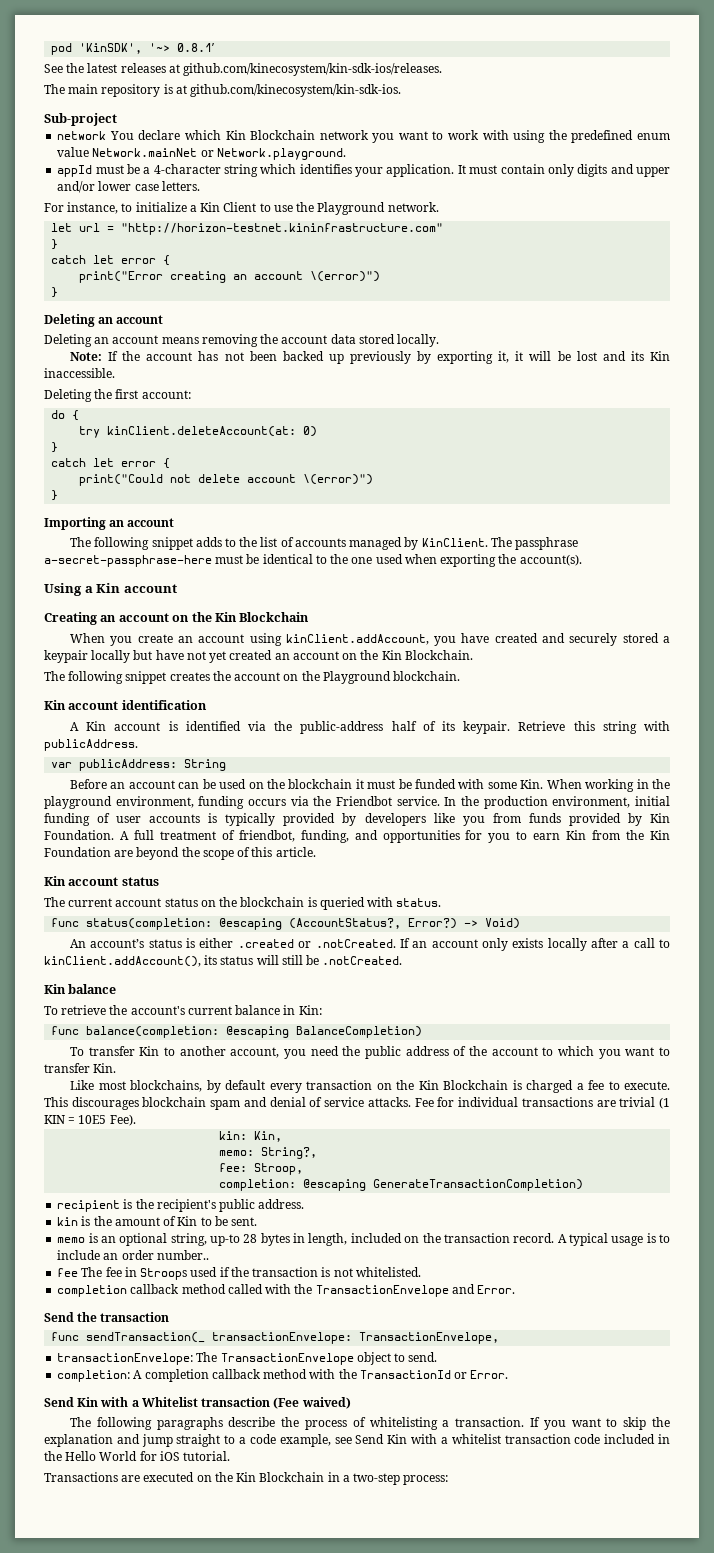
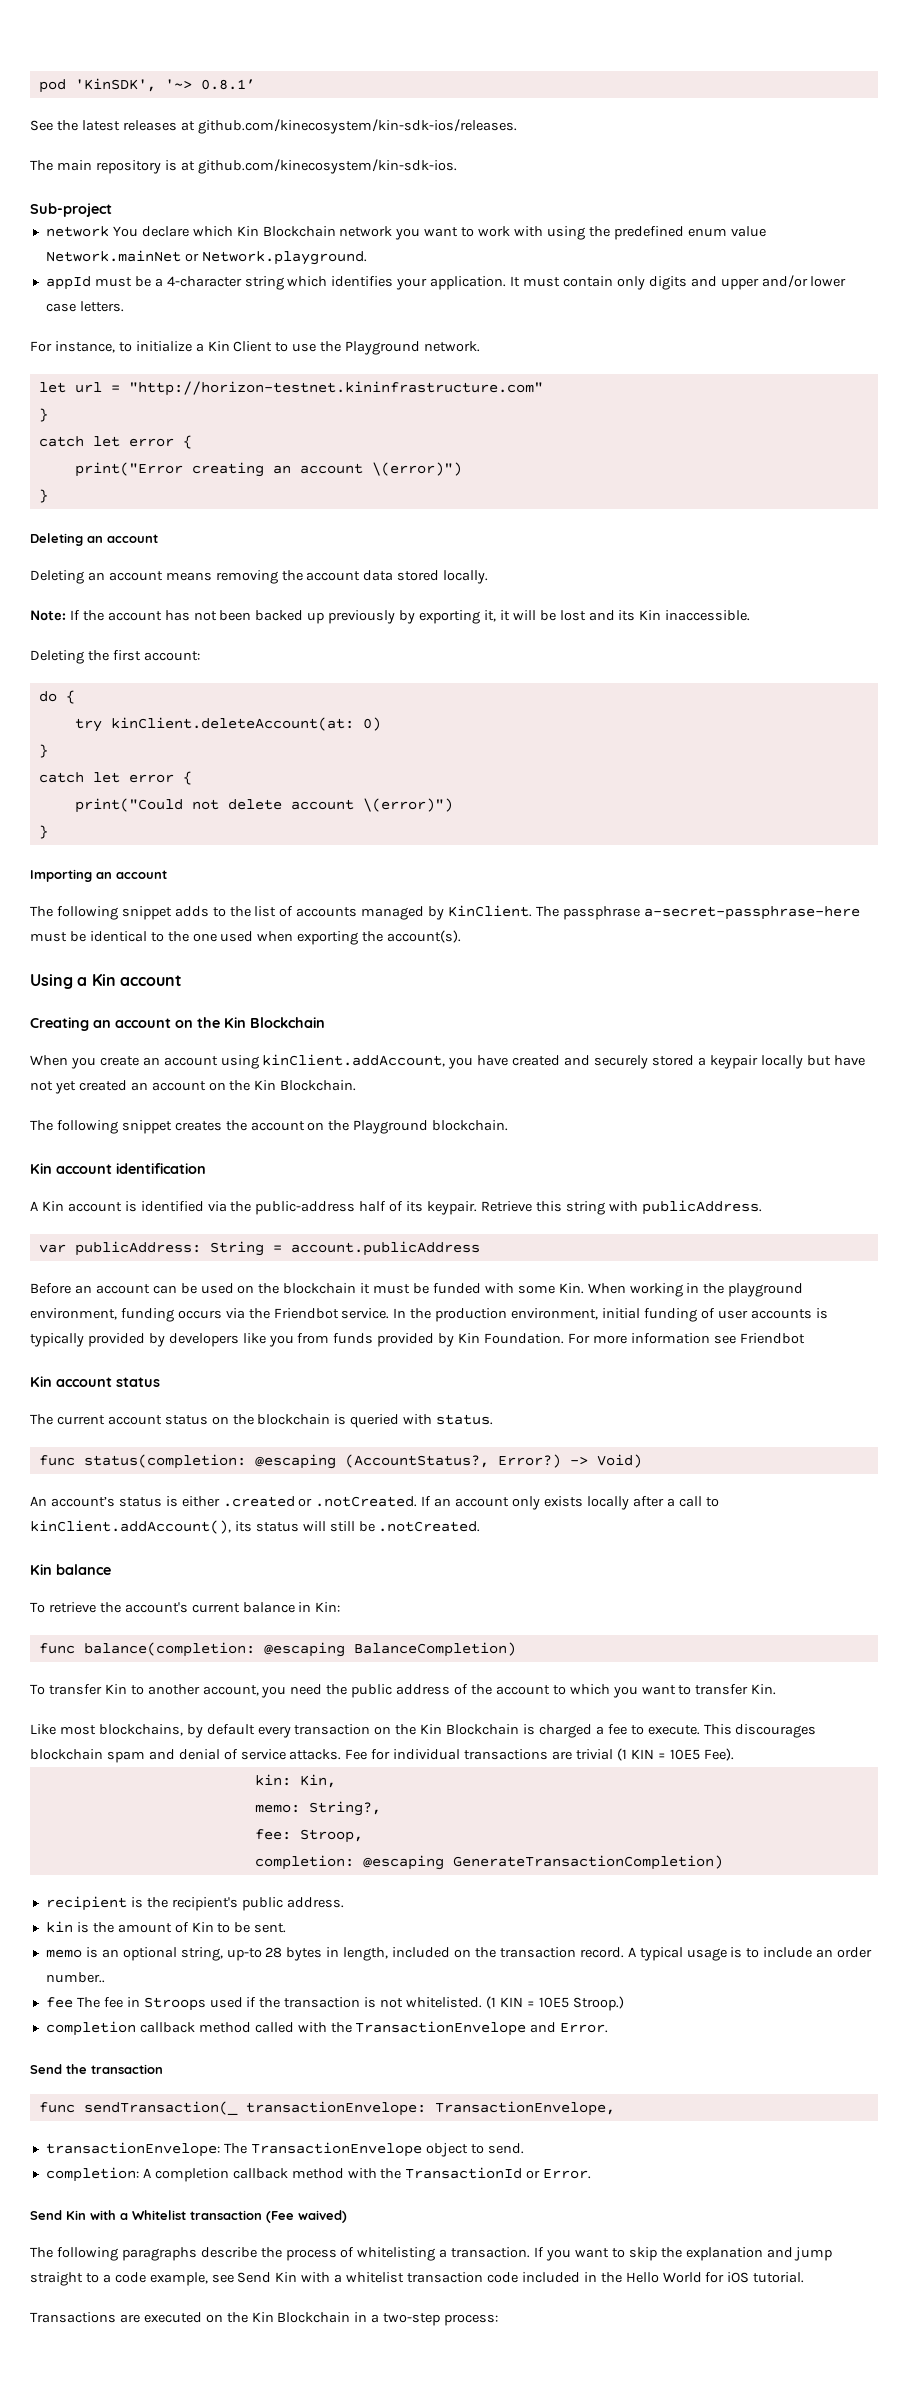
(227, 765) none -> [272,1241,480,1256] = account.publicAddress
[119,830,670,843] [44,847,316,860] A full treatment of friendbot, funding, and opportunities for you to earn Kin from the Kin Foundation are beyond the scope of this article. -> [567,1333,805,1344] For more information see Friendbot
(421, 1272) none -> [485,1996,624,2011] (1 KIN = 10E5 Stroop.)

